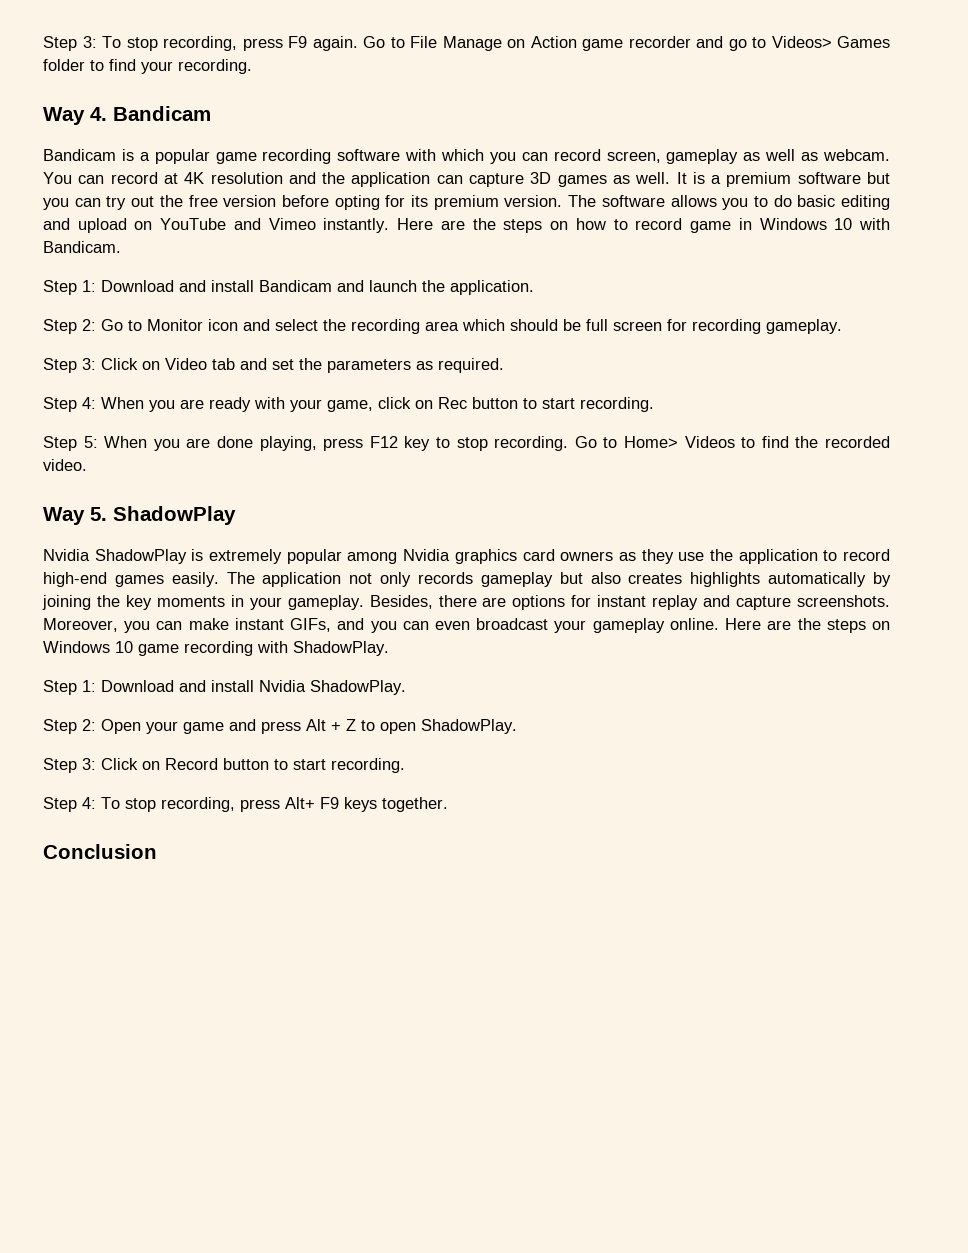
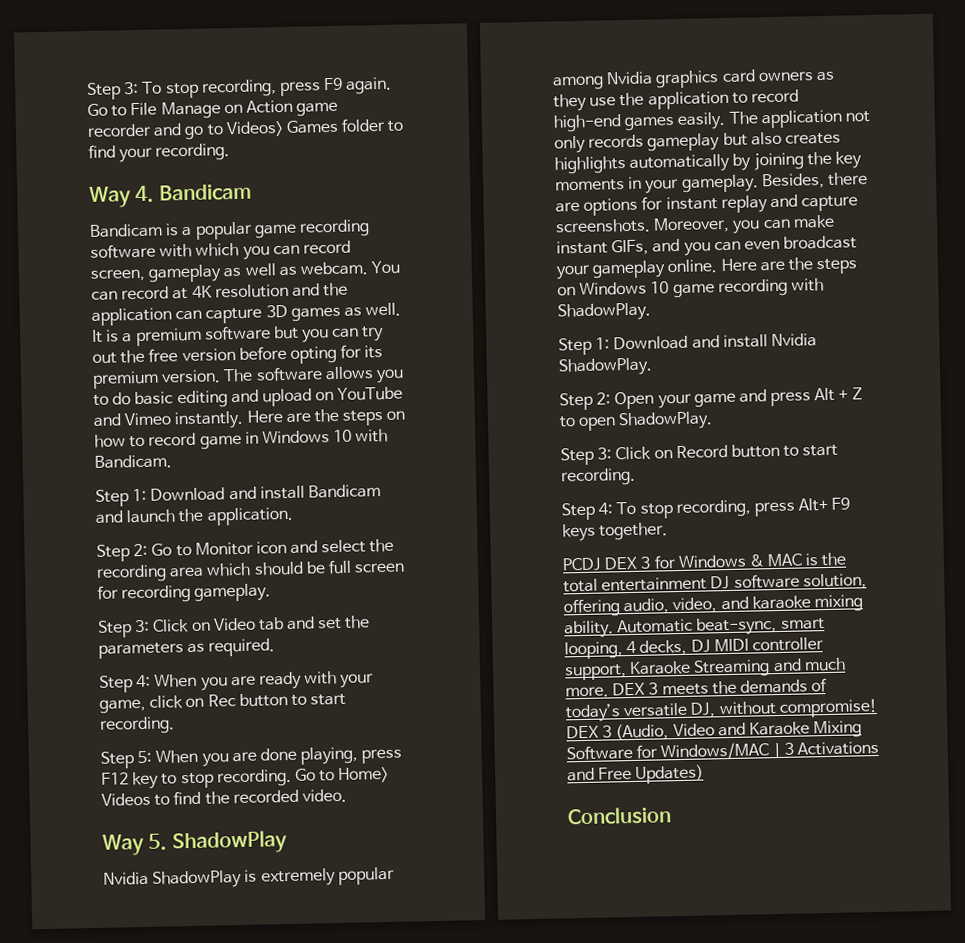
(448, 804) none -> [562,552,847,572] [563,573,867,593] [563,594,863,618] [564,617,825,639] [564,637,824,660] [564,657,846,681] [565,678,828,698] [565,698,878,723] [566,720,863,741] [566,740,879,761] [567,764,705,784] // PCDJ DEX 3 for Windows & MAC is the total entertainment DJ software solution, offering audio, video, and karaoke mixing ability. Automatic beat-sync, smart looping, 4 decks, DJ MIDI controller support, Karaoke Streaming and much more. DEX 3 meets the demands of today’s versatile DJ, without compromise! DEX 3 (Audio, Video and Karaoke Mixing Software for Windows/MAC | 3 Activations and Free Updates)

